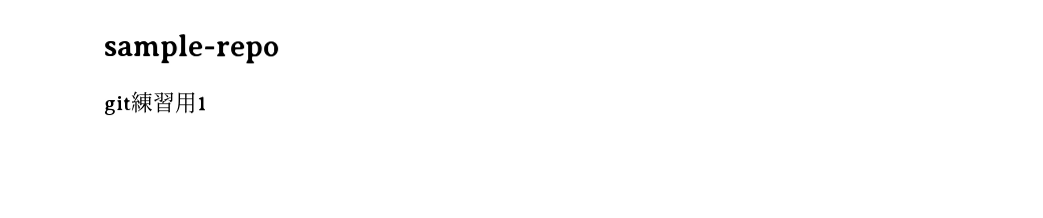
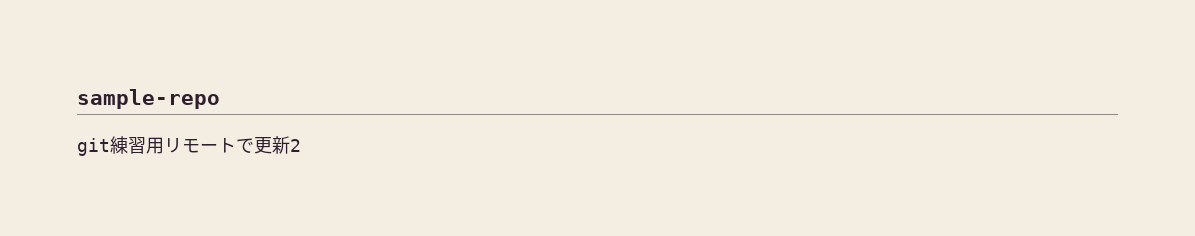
[196,96,207,111] 1 -> [164,136,301,154] リモートで更新2

